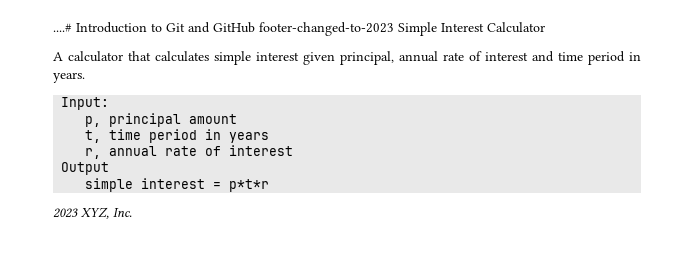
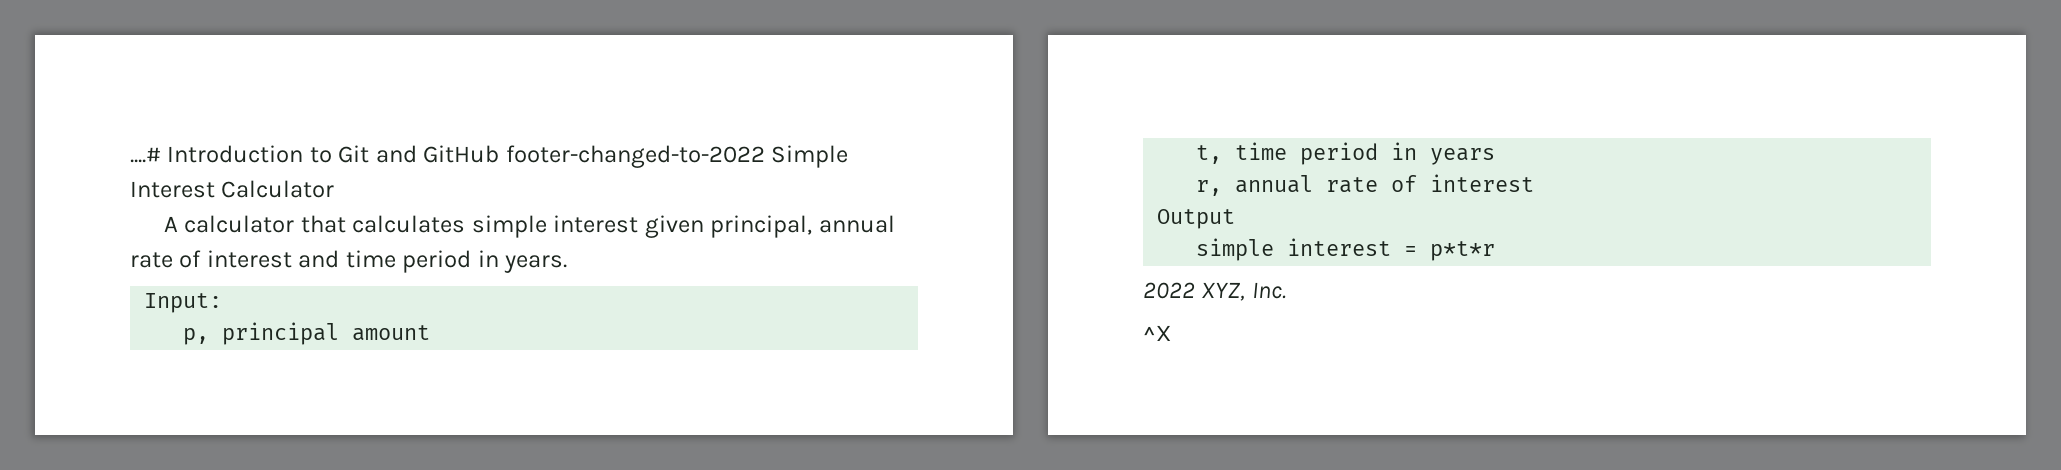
[259,22,394,36] footer-changed-to-2023 -> [505,145,765,168] footer-changed-to-2022
[53,208,78,218] 2023 -> [1143,282,1195,299] 2022
(132, 212) none -> [1143,325,1171,341] // ^X

